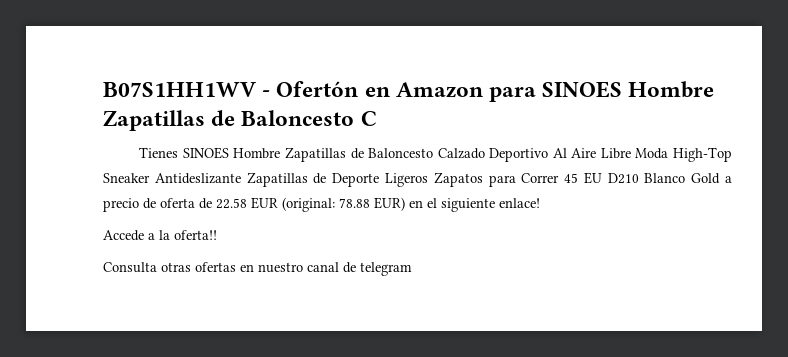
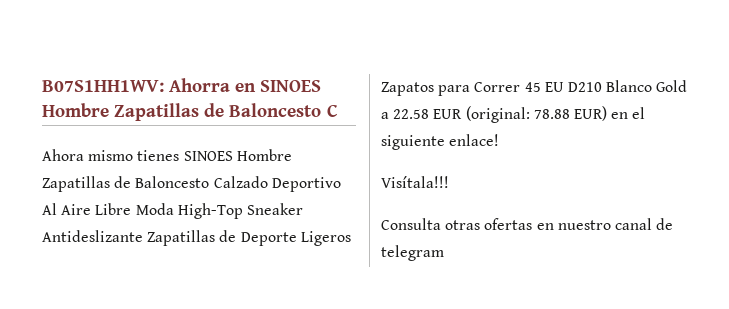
[103,81,537,102] B07S1HH1WV - Ofertón en Amazon para -> [42,78,257,92] B07S1HH1WV: Ahorra en
[139,147,179,158] Tienes -> [42,149,180,161] Ahora mismo tienes
[103,198,212,212] precio de oferta de -> (389, 115) none
[103,230,217,241] Accede a la oferta!! -> [381,176,449,188] Visítala!!!

